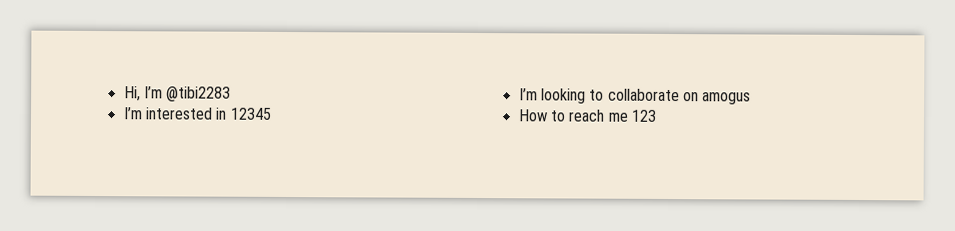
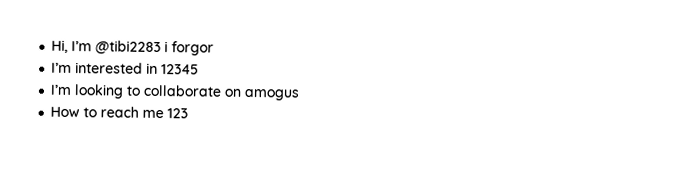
(232, 94) none -> [164,41,215,56] i forgor

